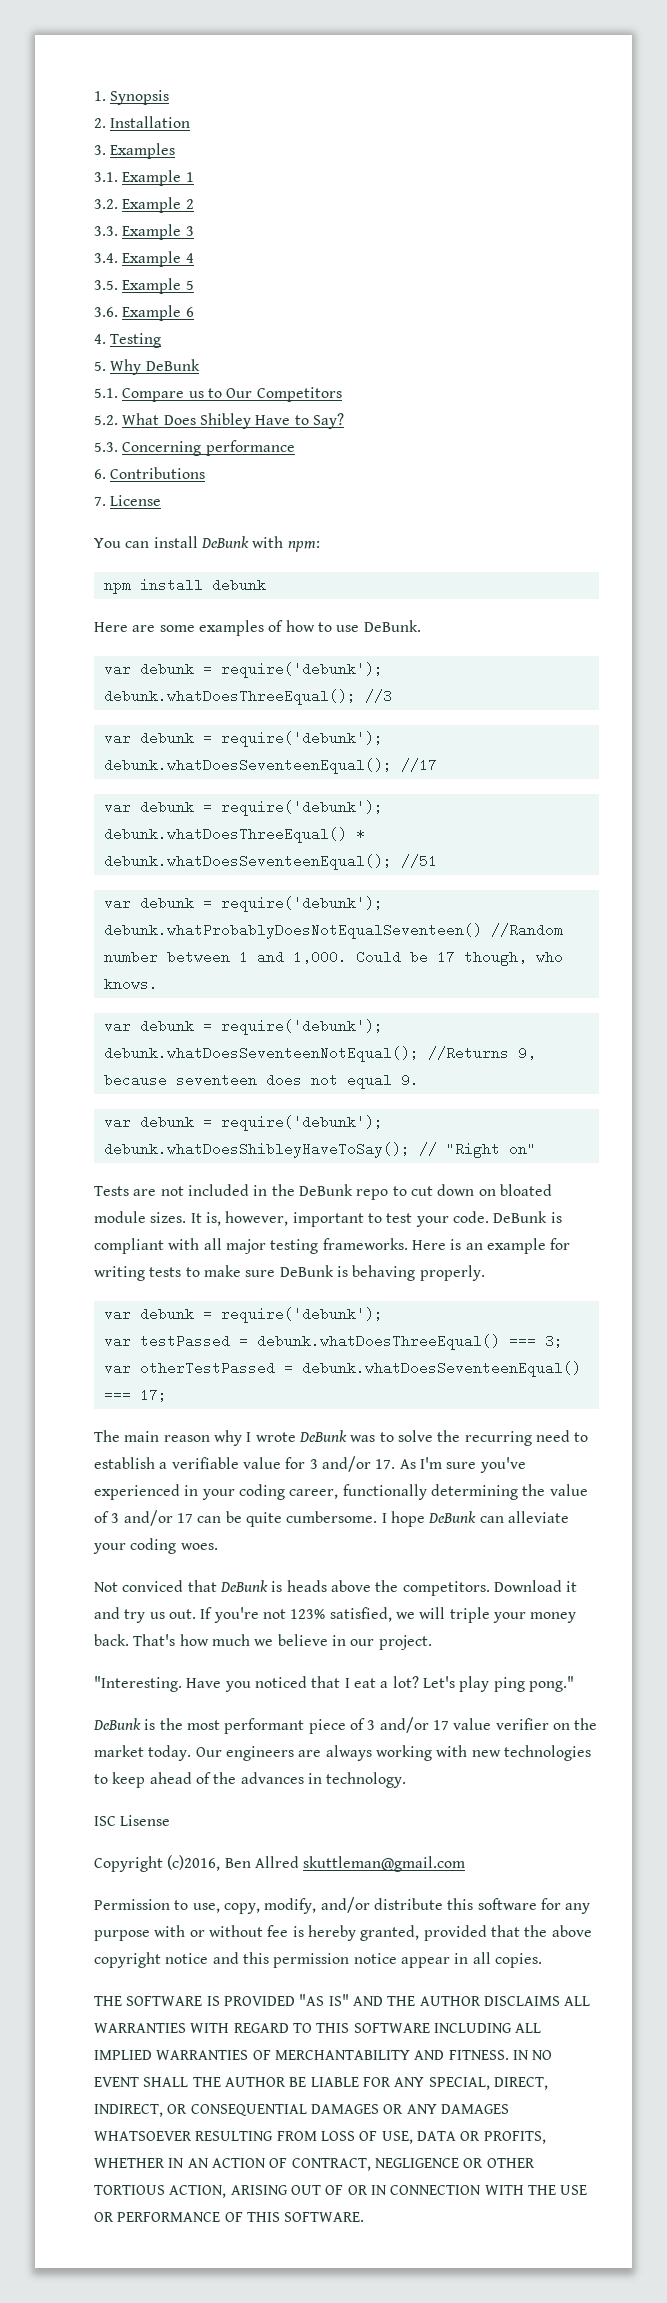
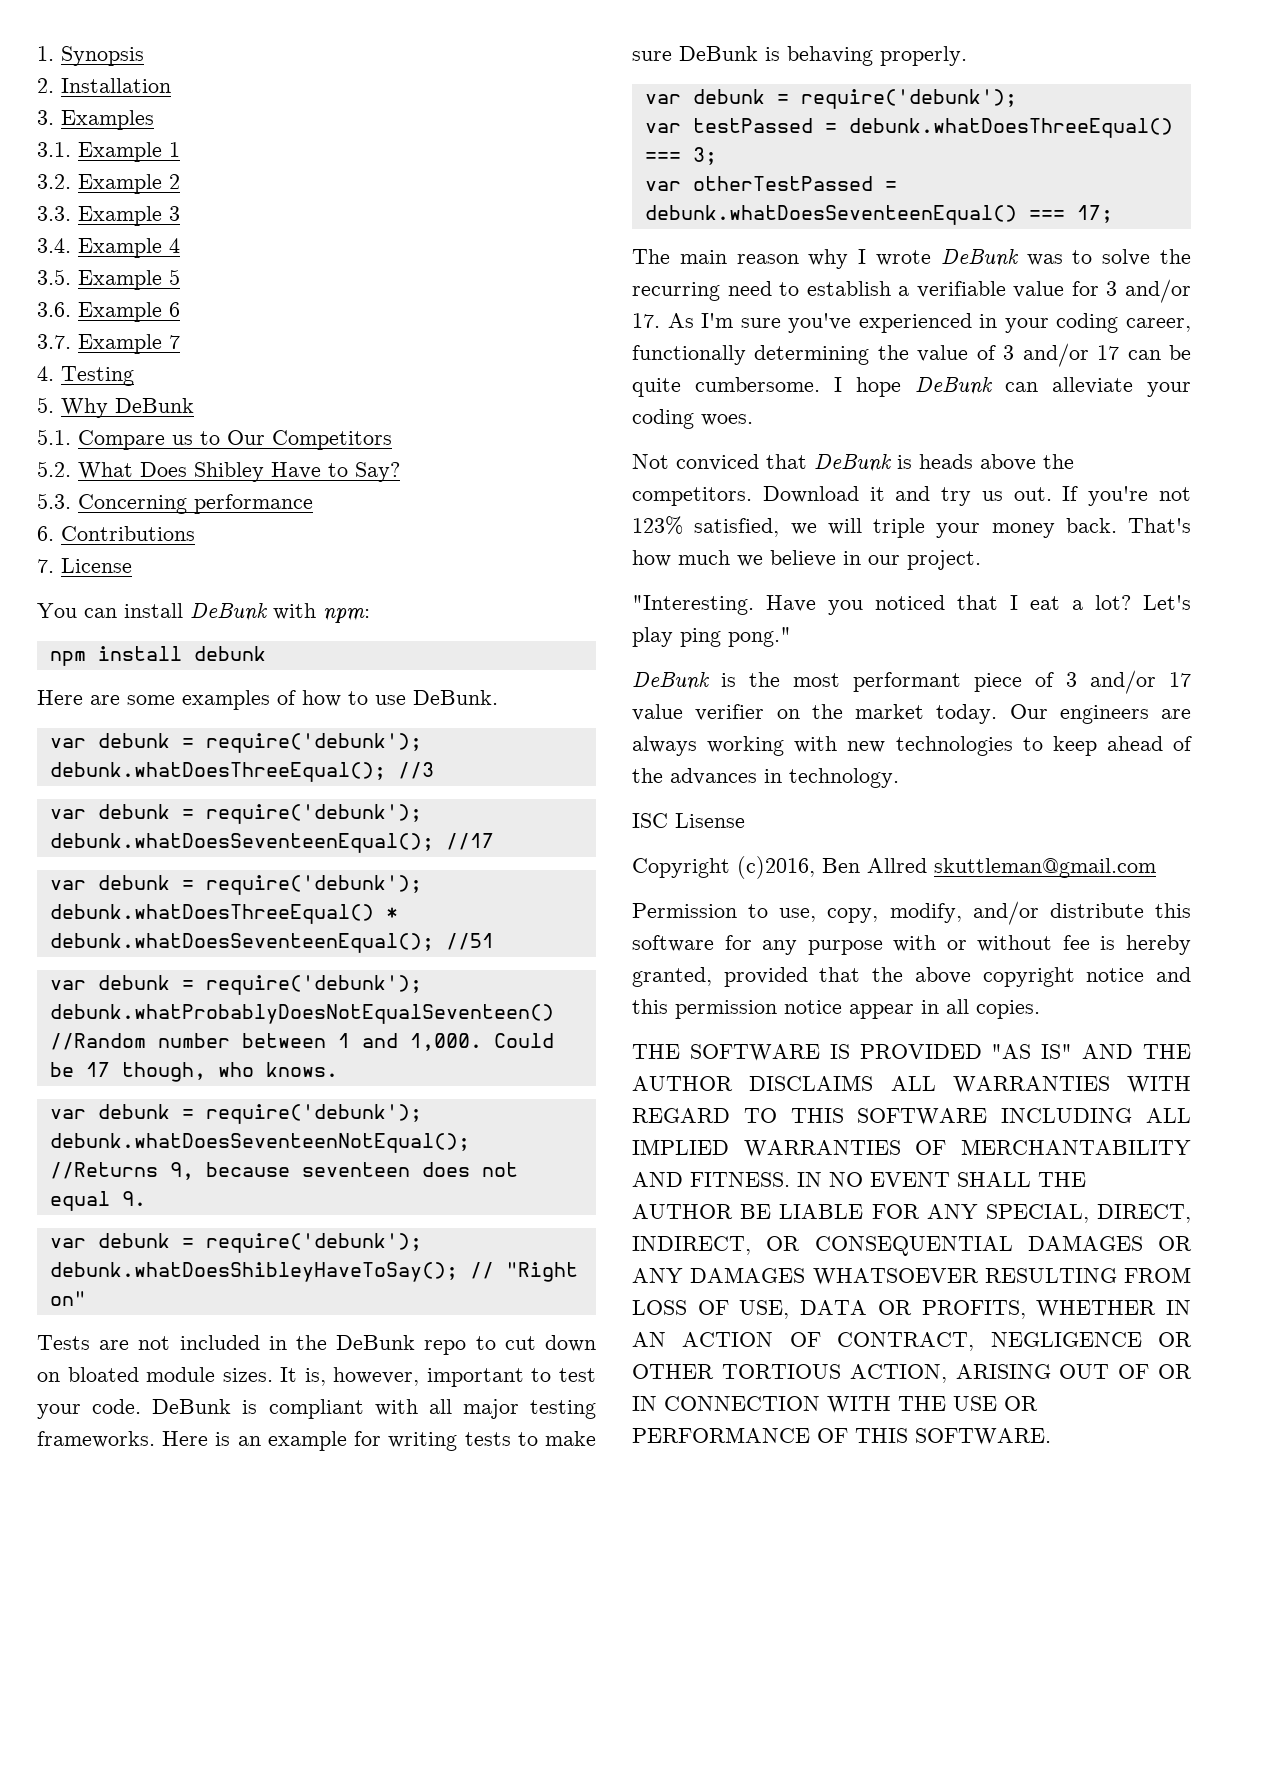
(194, 312) none -> [37,334,180,354] // 3.7. Example 7

